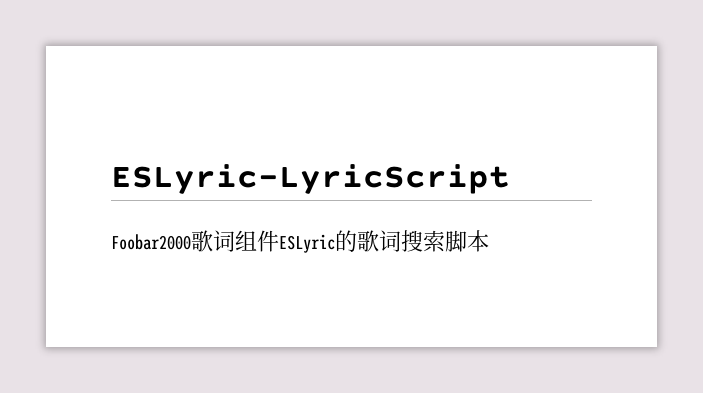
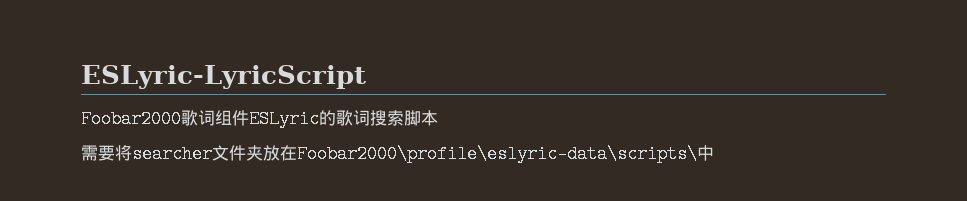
(489, 241) none -> [81,145,714,163] // 需要将searcher文件夹放在Foobar2000\profile\eslyric-data\scripts\中

